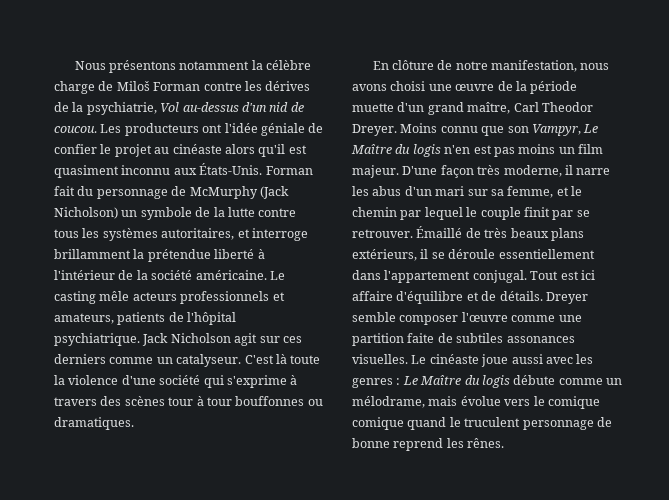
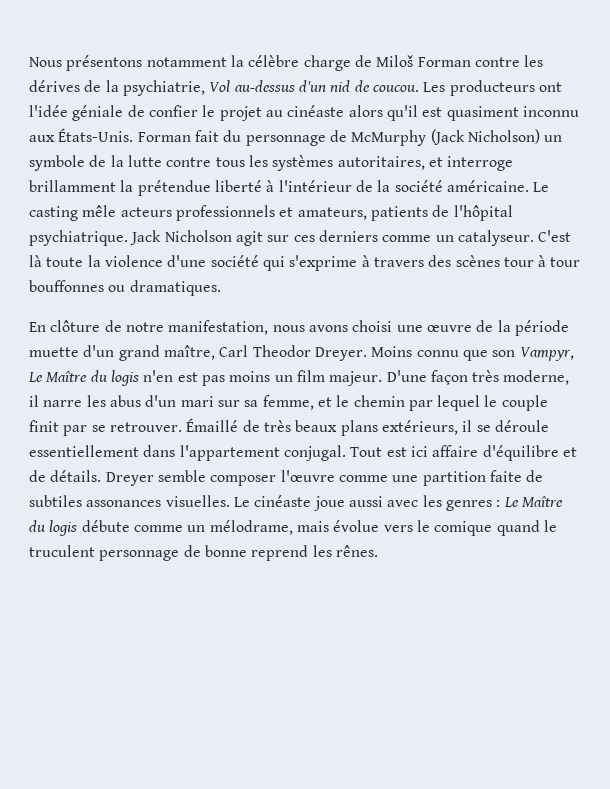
[352,417,404,430] comique -> (493, 528) none

